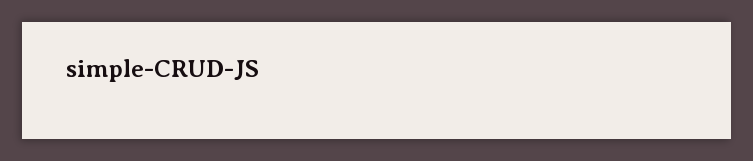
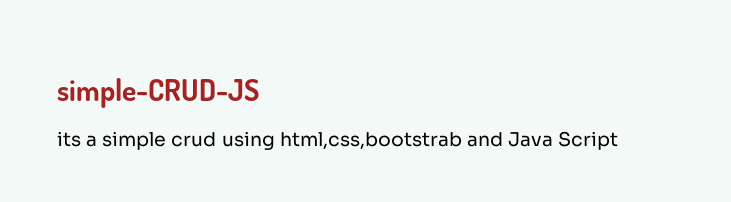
(259, 70) none -> [57,131,619,150] // its a simple crud using html,css,bootstrab and Java Script

